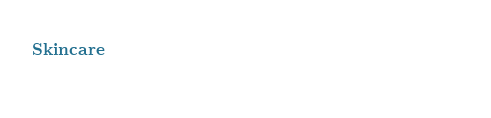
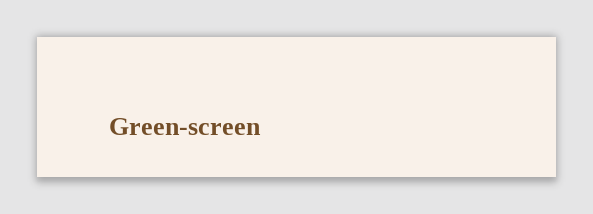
[32,43,105,55] Skincare -> [109,118,261,135] Green-screen

